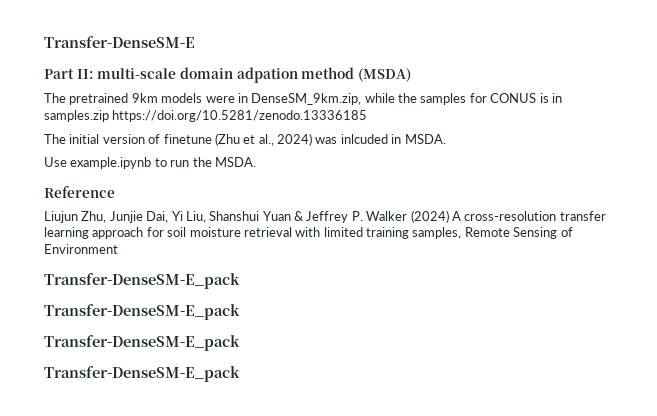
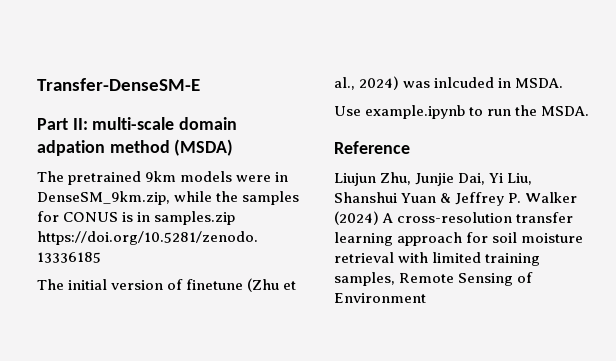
[44,273,240,289] [44,304,240,320] [44,335,240,351] [44,366,240,382] // Transfer-DenseSM-E_pack // Transfer-DenseSM-E_pack // Transfer-DenseSM-E_pack // Transfer-DenseSM-E_pack -> (426, 298) none

